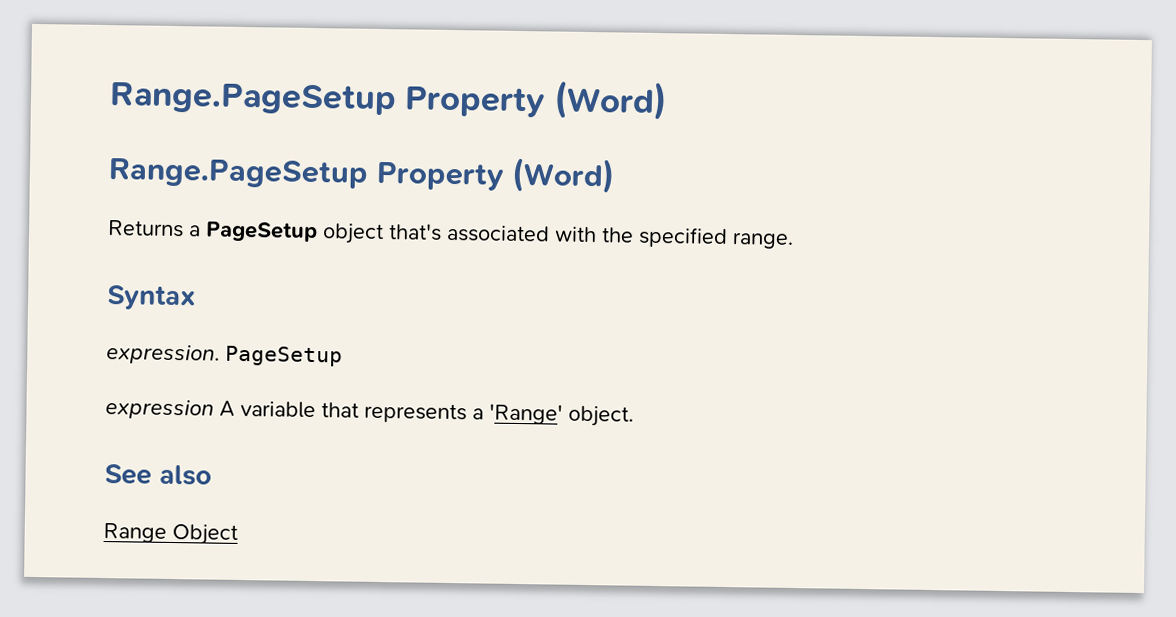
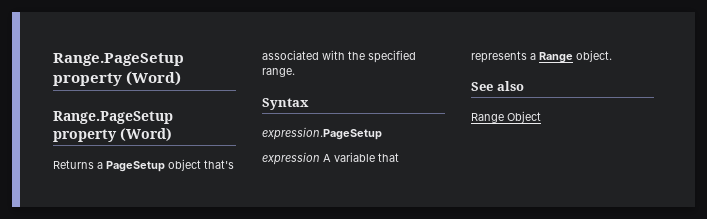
[109,82,547,118] Range.PageSetup Property -> [53,53,184,66] [53,73,122,86] Range.PageSetup property
[376,161,505,191] Property -> [53,129,117,142] property
[106,344,343,367] expression. PageSetup -> [262,127,382,140] expression.PageSetup
[489,403,563,425] 'Range' -> [539,52,573,63] Range

